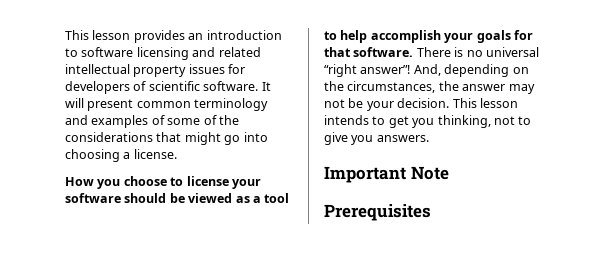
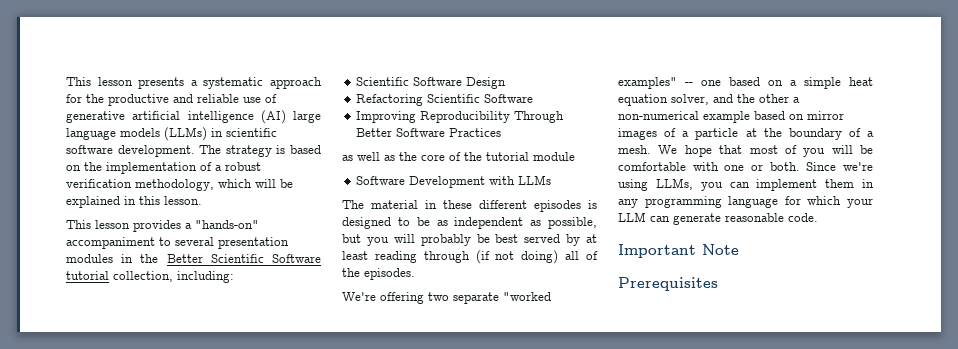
[65,30,282,43] [65,47,261,60] [65,64,246,77] [65,81,271,94] [65,98,269,111] [65,115,239,128] [65,132,268,145] [65,149,177,162] [65,176,261,189] [65,193,290,203] [324,30,533,43] [324,47,539,57] [324,64,529,77] [324,81,535,94] [324,98,518,111] [324,115,532,128] [324,132,429,145] This lesson provides an introduction to software licensing and related intellectual property issues for developers of scientific software. It will present common terminology and examples of some of the considerations that might go into choosing a license. // How you choose to license your software should be viewed as a tool to help accomplish your goals for that software. There is no universal “right answer”! And, depending on the circumstances, the answer may not be your decision. This lesson intends to get you thinking, not to give you answers. -> [66,77,322,89] [66,94,277,106] [66,110,321,124] [66,127,277,141] [66,145,321,157] [66,162,261,174] [66,179,293,191] [66,196,202,208] [66,220,259,232] [66,237,289,249] [66,254,321,263] [66,271,234,283] [356,77,507,89] [356,94,534,106] [356,111,565,123] [356,128,502,137] [342,152,575,161] [356,175,552,188] [342,200,597,212] [342,217,597,229] [342,234,597,246] [342,250,598,264] [342,268,415,280] [342,292,551,304] [618,77,873,89] [618,94,800,106] [618,111,844,123] [618,128,874,140] [618,145,873,157] [618,162,873,171] [618,178,874,191] [618,196,873,208] [618,212,818,225] This lesson presents a systematic approach for the productive and reliable use of generative artificial intelligence (AI) large language models (LLMs) in scientific software development. The strategy is based on the implementation of a robust verification methodology, which will be explained in this lesson. // This lesson provides a "hands-on" accompaniment to several presentation modules in the Better Scientific Software tutorial collection, including: // Scientific Software Design // Refactoring Scientific Software // Improving Reproducibility Through Better Software Practices // as well as the core of the tutorial module // Software Development with LLMs // The material in these different episodes is designed to be as independent as possible, but you will probably be best served by at least reading through (if not doing) all of the episodes. // We're offering two separate "worked examples" -- one based on a simple heat equation solver, and the other a non-numerical example based on mirror images of a particle at the boundary of a mesh. We hope that most of you will be comfortable with one or both. Since we're using LLMs, you can implement them in any programming language for which your LLM can generate reasonable code.

